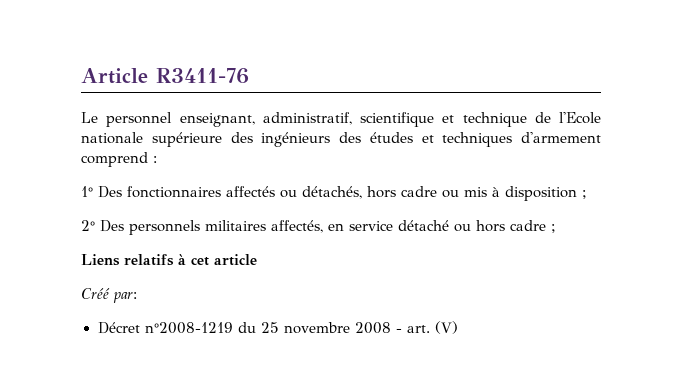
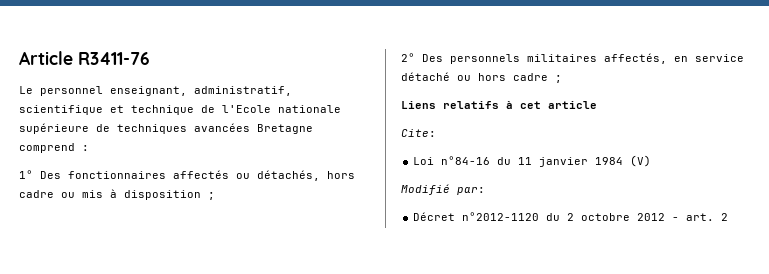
[230,132,601,147] des ingénieurs des études et techniques d'armement -> [96,123,313,134] de techniques avancées Bretagne
[81,288,137,303] [97,322,391,334] Créé par: // Décret n°2008-1219 du 25 novembre 2008 -> [401,129,436,137] [413,155,652,167] [401,184,485,195] [413,212,666,221] Cite: // Loi n°84-16 du 11 janvier 1984 (V) // Modifié par: // Décret n°2012-1120 du 2 octobre 2012
[434,321,458,334] (V) -> [721,213,729,221] 2

